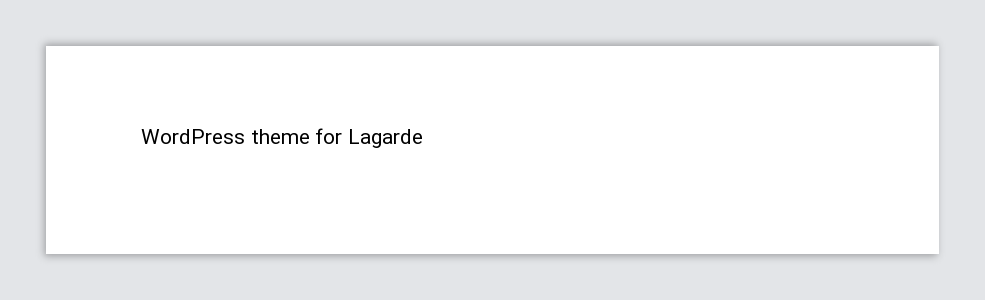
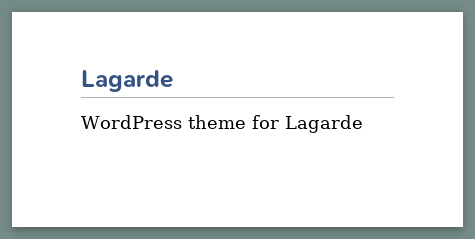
(141, 136) none -> [81,70,173,92] Lagarde //

